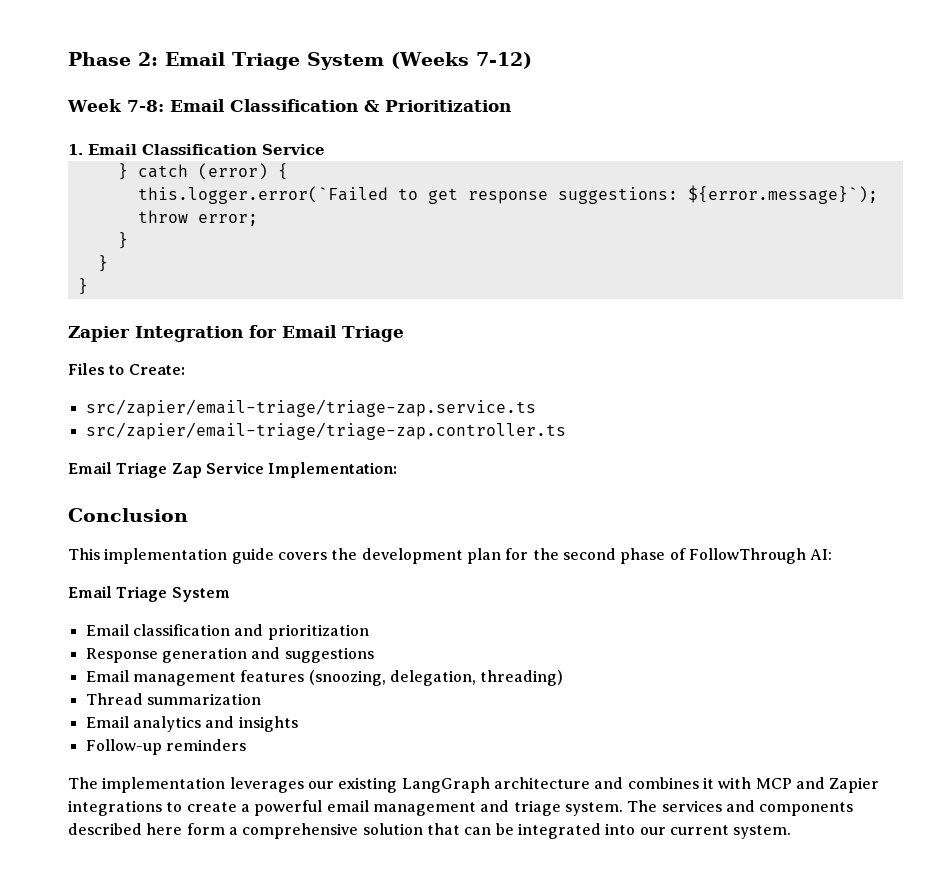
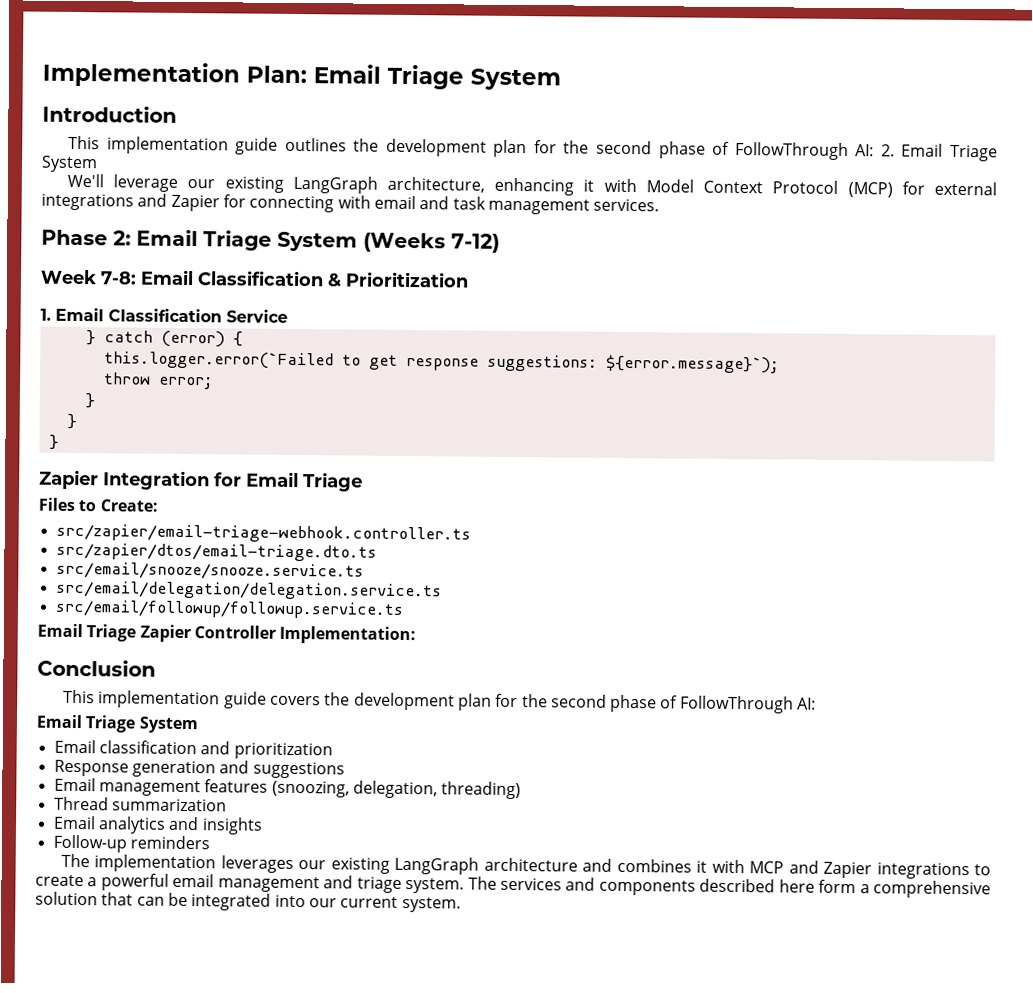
(68, 59) none -> [42,61,561,91] [42,105,177,123] [67,135,999,162] [41,155,98,173] [66,173,997,198] [41,193,660,215] Implementation Plan: Email Triage System // Introduction // This implementation guide outlines the development plan for the second phase of FollowThrough AI: 2. Email Triage System // We'll leverage our existing LangGraph architecture, enhancing it with Model Context Protocol (MCP) for external integrations and Zapier for connecting with email and task management services. //
[85,399,536,417] [85,422,566,440] [68,462,264,478] src/zapier/email-triage/triage-zap.service.ts // src/zapier/email-triage/triage-zap.controller.ts // Email Triage Zap Service -> [55,523,471,544] [55,542,377,562] [55,561,364,581] [55,580,442,601] [54,599,404,619] [37,623,276,643] src/zapier/email-triage-webhook.controller.ts // src/zapier/dtos/email-triage.dto.ts // src/email/snooze/snooze.service.ts // src/email/delegation/delegation.service.ts // src/email/followup/followup.service.ts // Email Triage Zapier Controller

